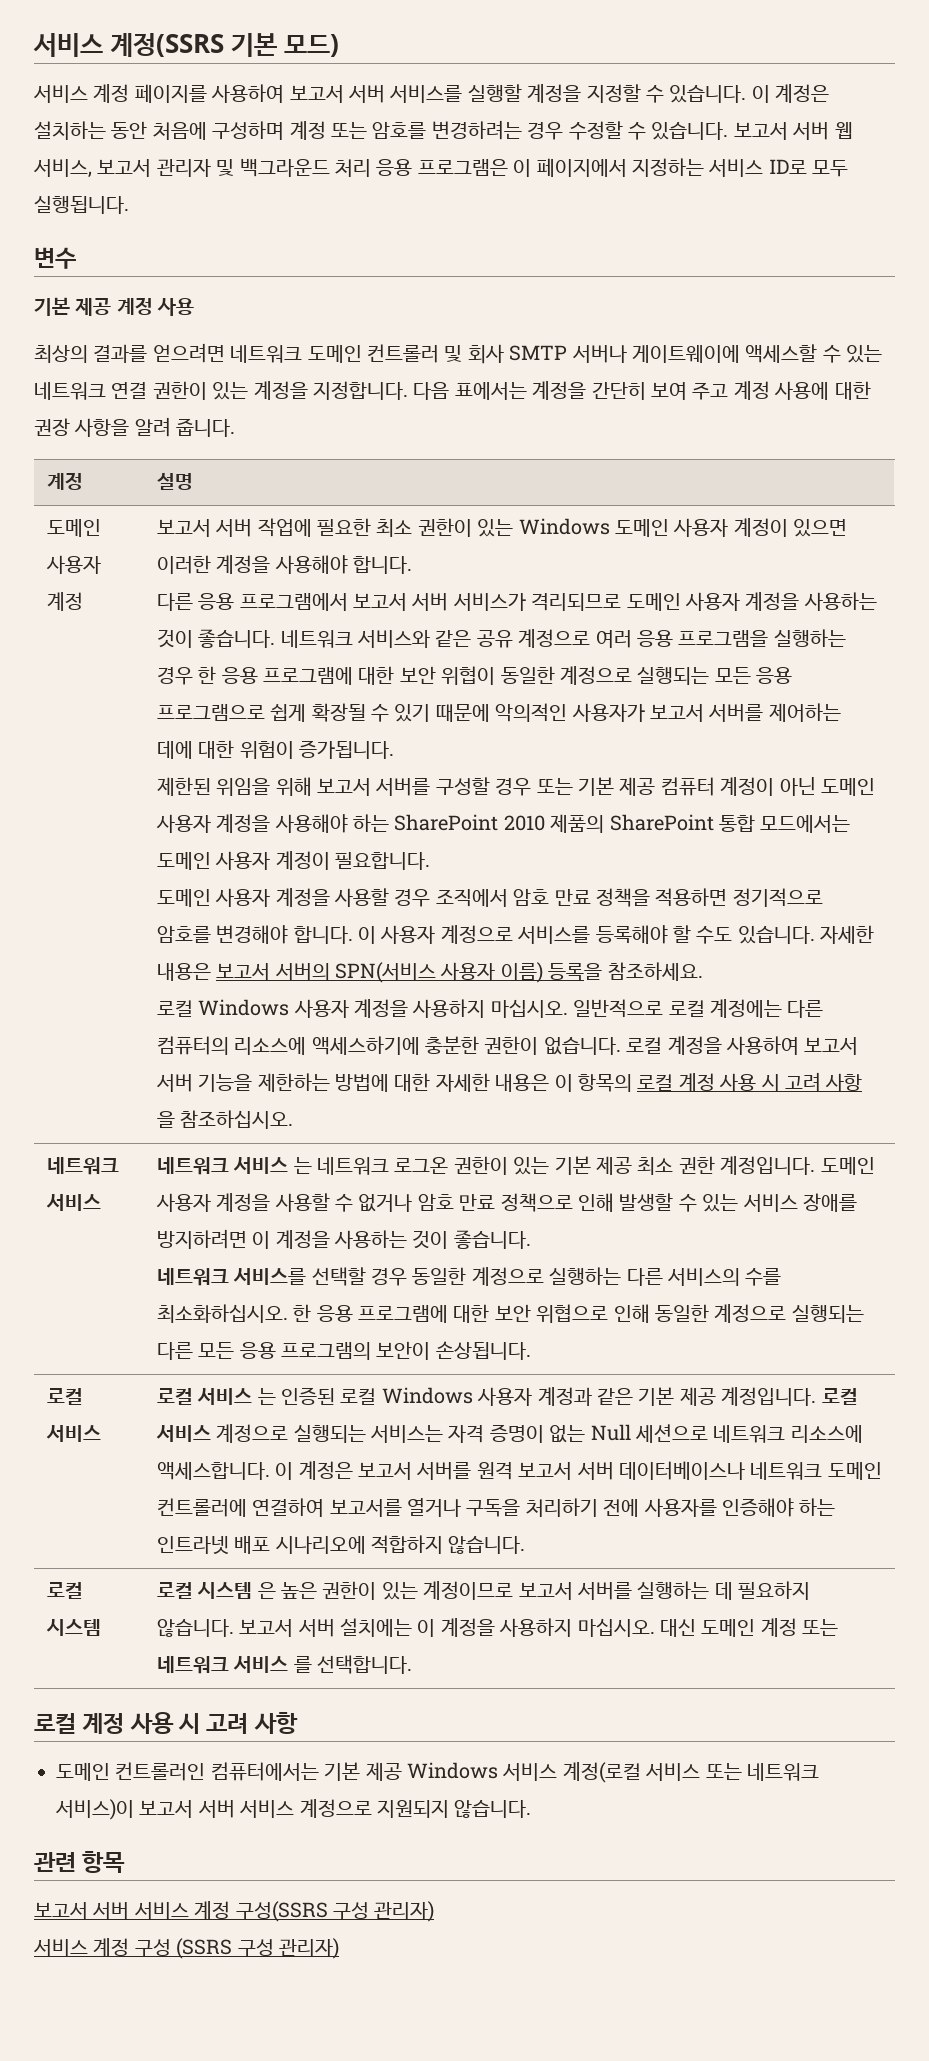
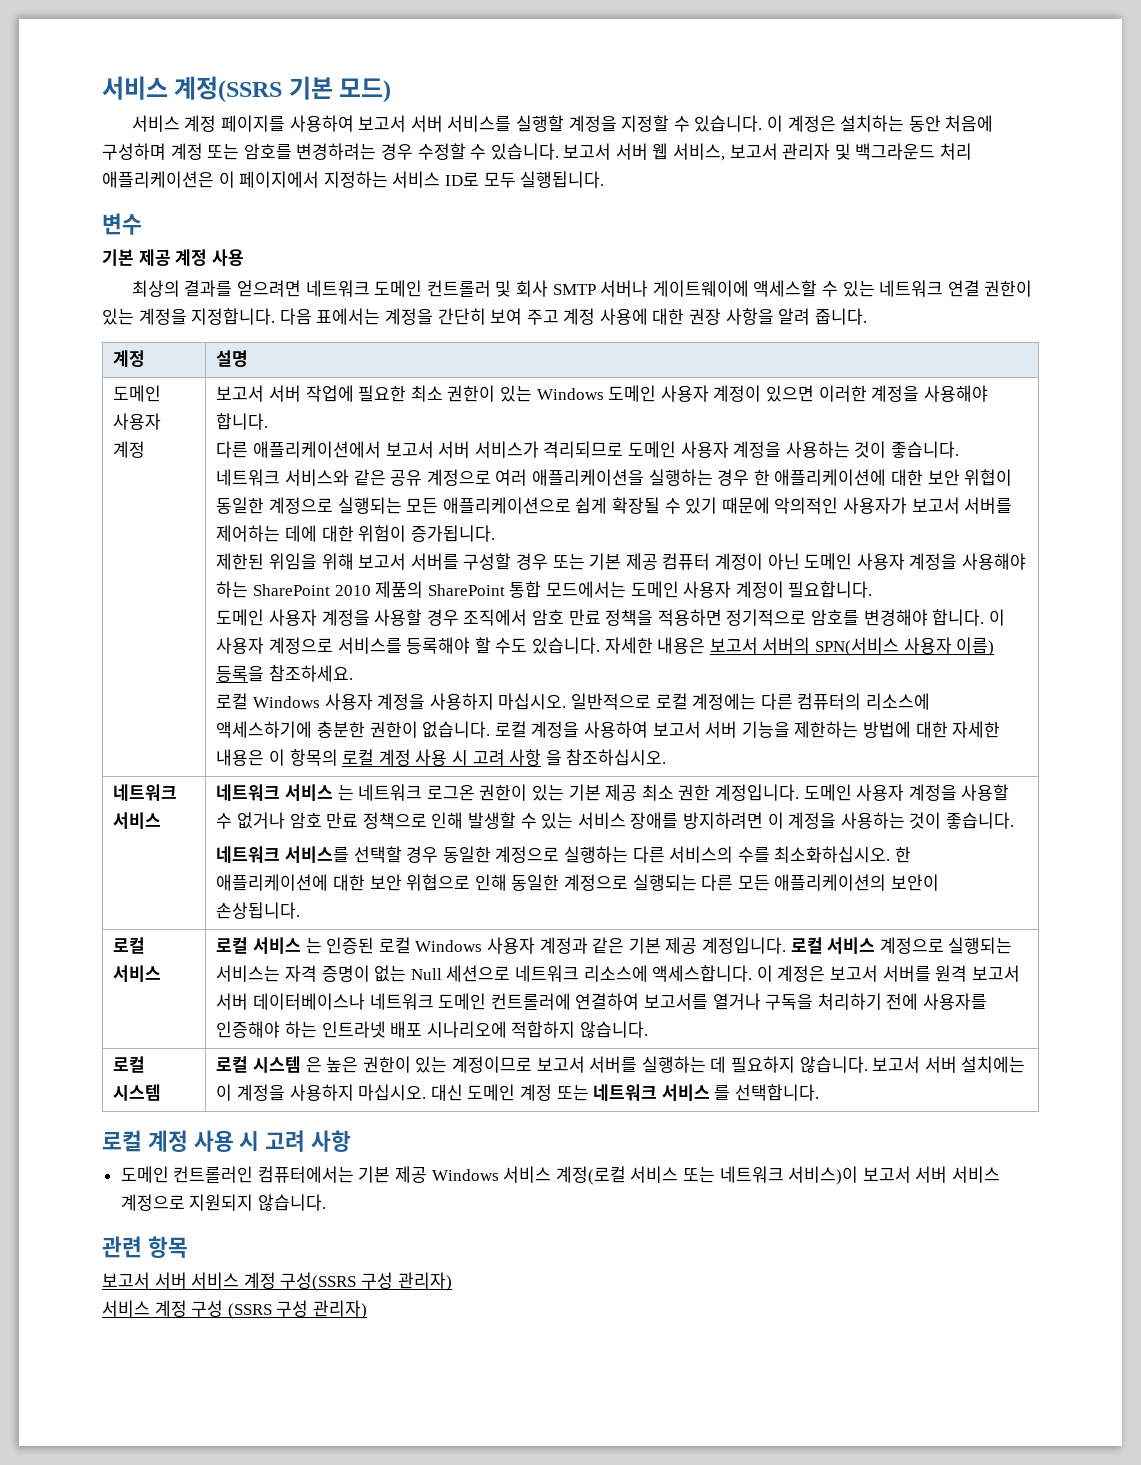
[376,159,508,176] 응용 프로그램은 -> [102,171,214,188] 애플리케이션은
[198,593,348,611] 응용 프로그램에서 -> [253,441,382,458] 애플리케이션에서
[637,630,769,647] 응용 프로그램을 -> [532,469,645,486] 애플리케이션을
[221,667,354,685] 응용 프로그램에 -> [774,469,887,486] 애플리케이션에
[756,667,793,684] [156,704,265,721] 응용 프로그램으로 -> [442,497,571,514] 애플리케이션으로
[316,1305,449,1323] 응용 프로그램에 -> [216,874,329,891] 애플리케이션에
[239,1342,372,1360] 응용 프로그램의 -> [774,874,887,891] 애플리케이션의

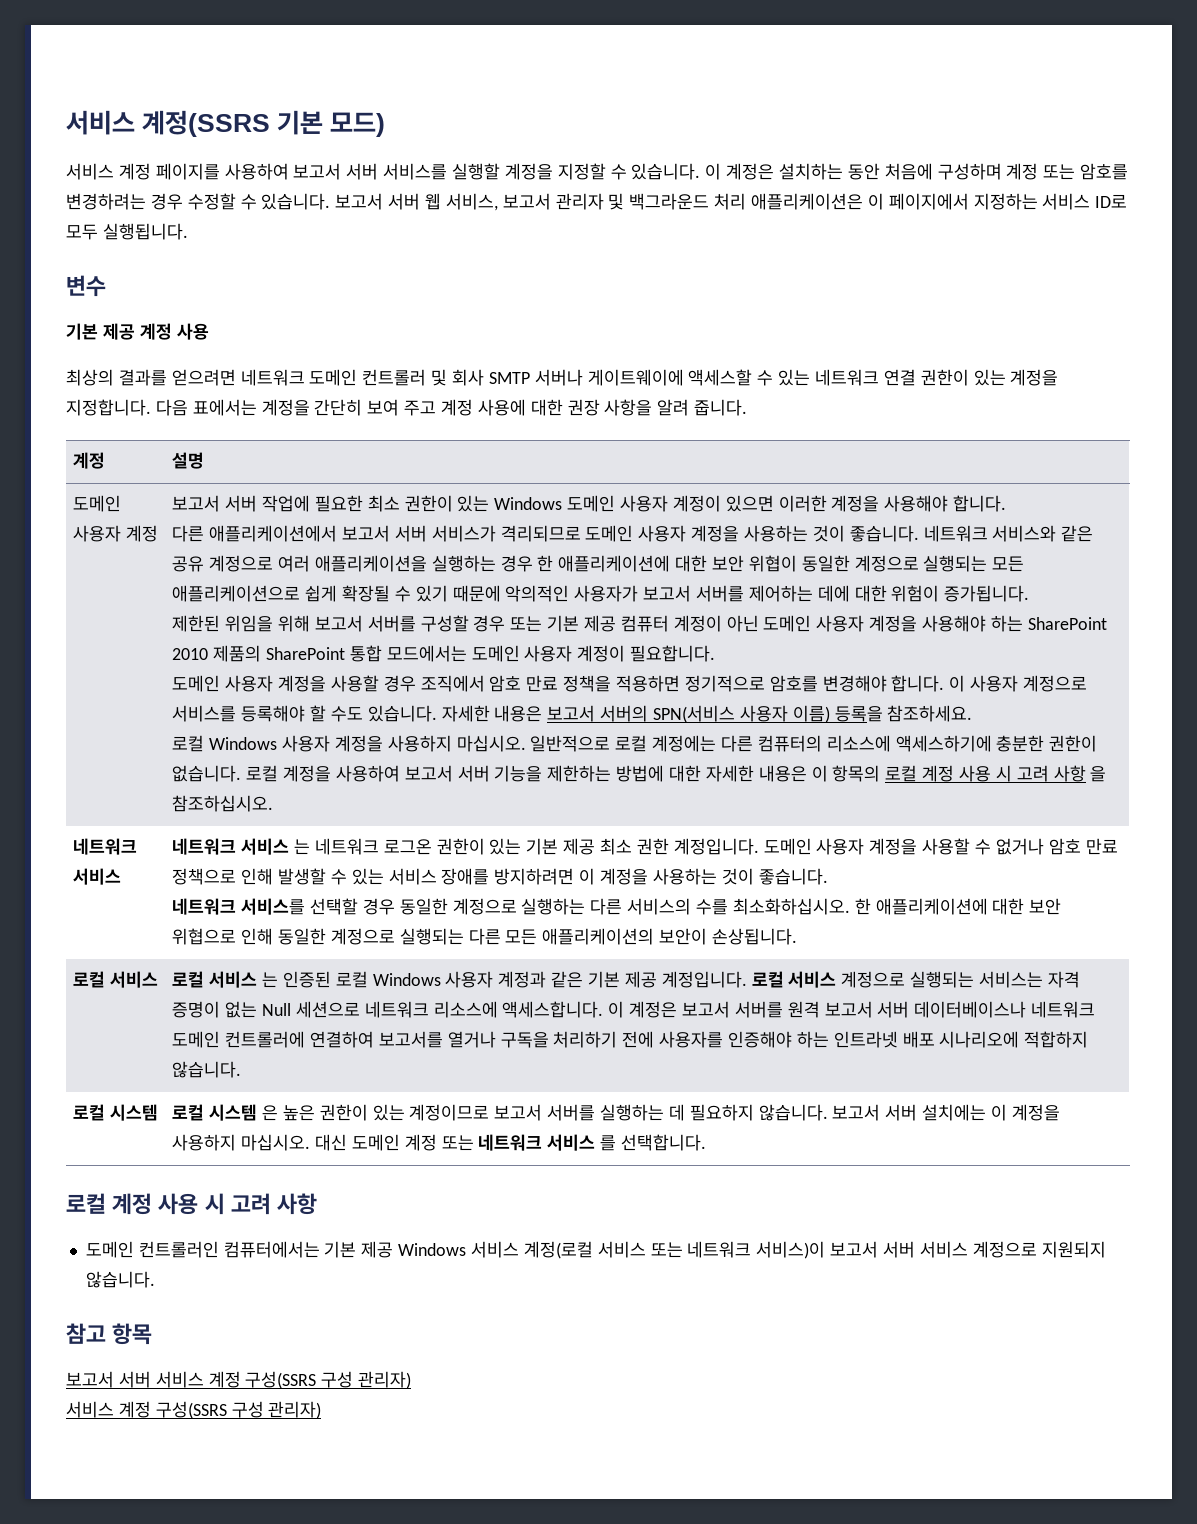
[102,1236,142,1258] 관련 -> [66,1323,106,1344] 참고
[191,1300,272,1319] 구성 (SSRS -> [155,1401,227,1419] 구성(SSRS

